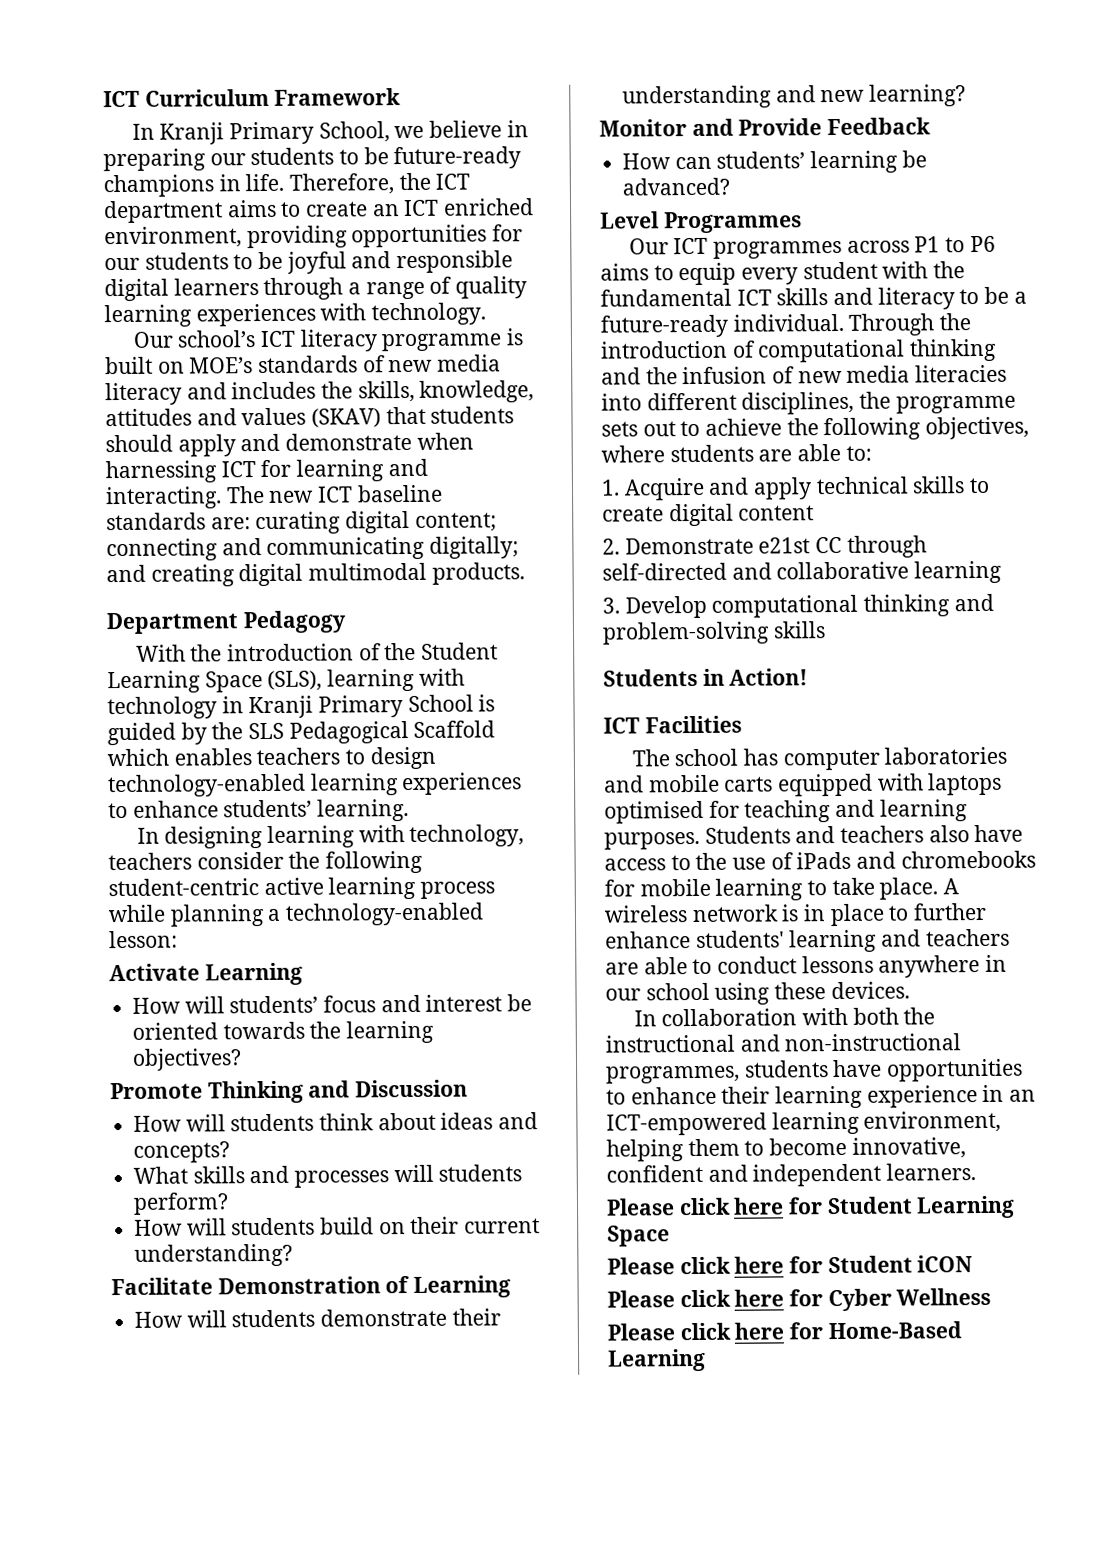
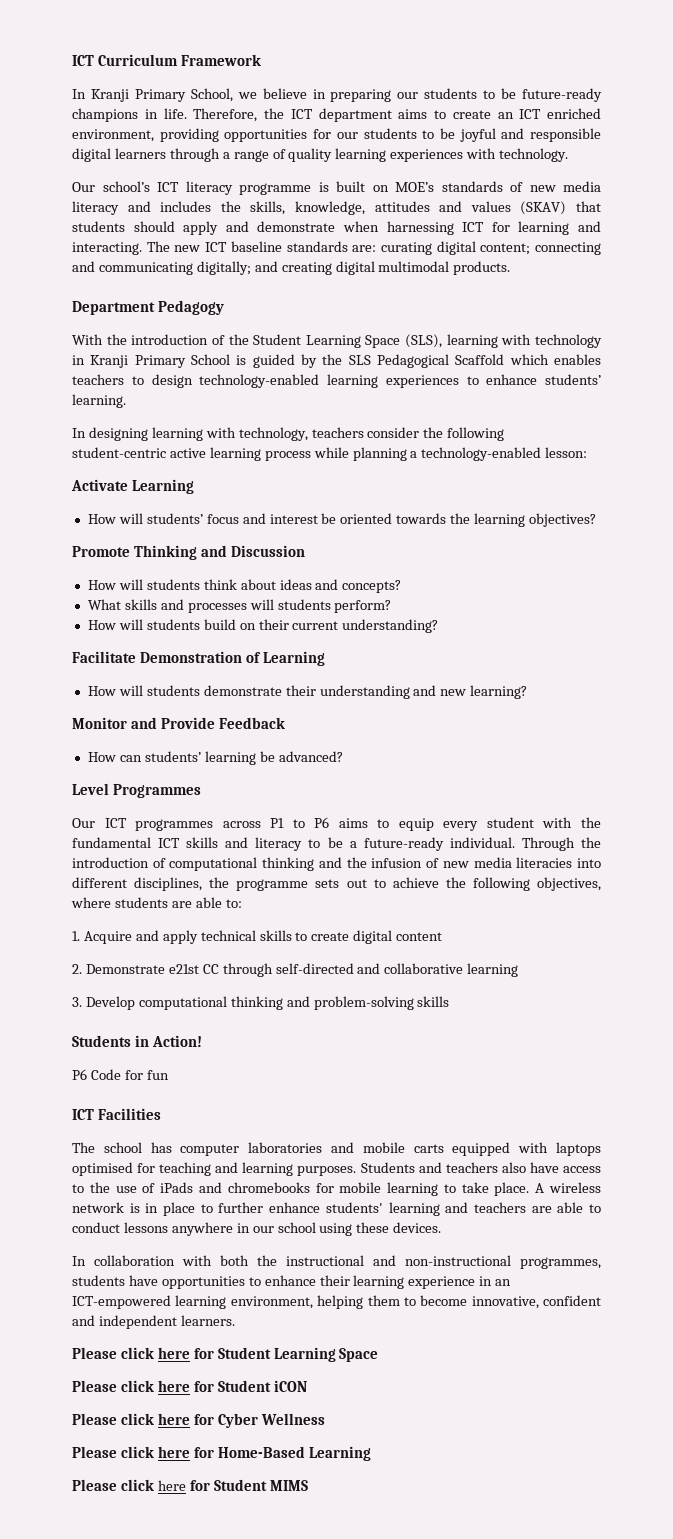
(809, 677) none -> [72,1069,169,1080] // P6 Code for fun
(706, 1360) none -> [72,1479,308,1491] // Please click here for Student MIMS

